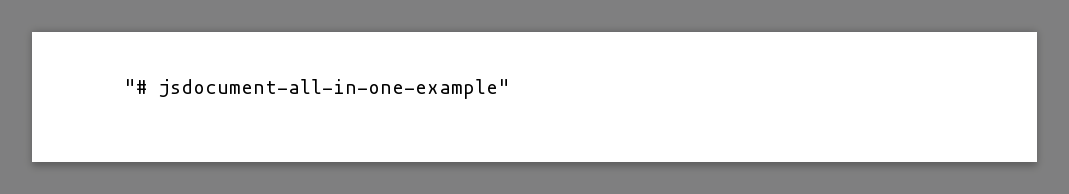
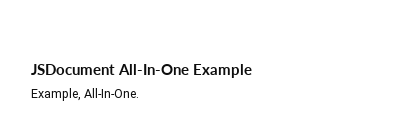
[124,79,510,99] "# jsdocument-all-in-one-example" -> [31,64,252,78] [31,88,140,101] JSDocument All-In-One Example // Example, All-In-One.

